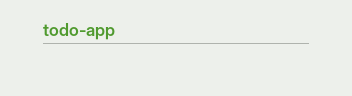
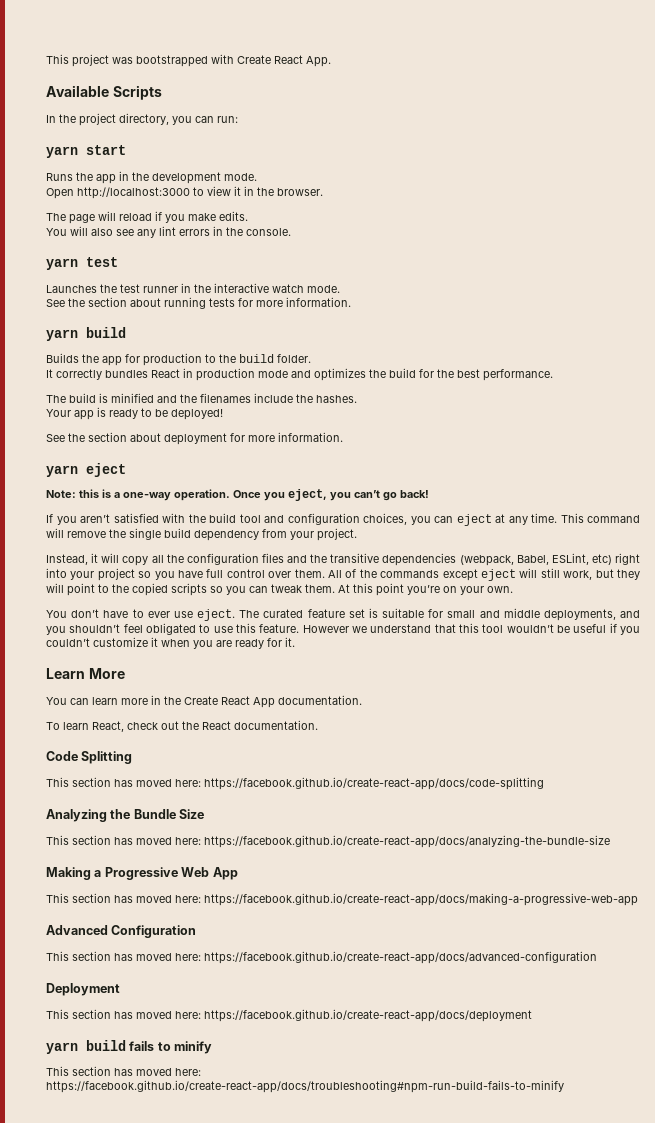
[43,23,115,40] todo-app -> [46,54,331,67] [46,85,162,100] [46,113,238,126] [46,145,126,158] [46,171,257,184] [46,186,323,199] [46,211,248,224] [46,226,291,238] [46,257,118,270] [46,283,340,293] [46,297,351,309] [46,327,126,341] [46,353,311,366] [46,368,553,381] [46,393,357,403] [46,407,223,420] [46,432,343,445] [46,463,126,477] [46,489,429,501] [46,513,640,526] [46,528,357,541] [46,553,640,566] [46,568,640,581] [46,583,513,596] [46,608,641,621] [46,623,640,635] [46,637,295,649] [46,668,125,679] [46,695,362,708] [46,720,318,732] [46,751,133,764] [46,777,544,790] [46,809,205,822] [46,835,610,848] [46,867,238,880] [46,893,638,906] [46,925,197,938] [46,951,597,964] [46,983,120,996] [46,1009,532,1022] [46,1040,213,1054] [46,1066,201,1076] [46,1080,564,1093] This project was bootstrapped with Create React App. // Available Scripts // In the project directory, you can run: // yarn start // Runs the app in the development mode. // Open http://localhost:3000 to view it in the browser. // The page will reload if you make edits. // You will also see any lint errors in the console. // yarn test // Launches the test runner in the interactive watch mode. // See the section about running tests for more information. // yarn build // Builds the app for production to the build folder. // It correctly bundles React in production mode and optimizes the build for the best performance. // The build is minified and the filenames include the hashes. // Your app is ready to be deployed! // See the section about deployment for more information. // yarn eject // Note: this is a one-way operation. Once you eject, you can’t go back! // If you aren’t satisfied with the build tool and configuration choices, you can eject at any time. This command will remove the single build dependency from your project. // Instead, it will copy all the configuration files and the transitive dependencies (webpack, Babel, ESLint, etc) right into your project so you have full control over them. All of the commands except eject will still work, but they will point to the copied scripts so you can tweak them. At this point you’re on your own. // You don’t have to ever use eject. The curated feature set is suitable for small and middle deployments, and you shouldn’t feel obligated to use this feature. However we understand that this tool wouldn’t be useful if you couldn’t customize it when you are ready for it. // Learn More // You can learn more in the Create React App documentation. // To learn React, check out the React documentation. // Code Splitting // This section has moved here: https://facebook.github.io/create-react-app/docs/code-splitting // Analyzing the Bundle Size // This section has moved here: https://facebook.github.io/create-react-app/docs/analyzing-the-bundle-size // Making a Progressive Web App // This section has moved here: https://facebook.github.io/create-react-app/docs/making-a-progressive-web-app // Advanced Configuration // This section has moved here: https://facebook.github.io/create-react-app/docs/advanced-configuration // Deployment // This section has moved here: https://facebook.github.io/create-react-app/docs/deployment // yarn build fails to minify // This section has moved here: https://facebook.github.io/create-react-app/docs/troubleshooting#npm-run-build-fails-to-minify

